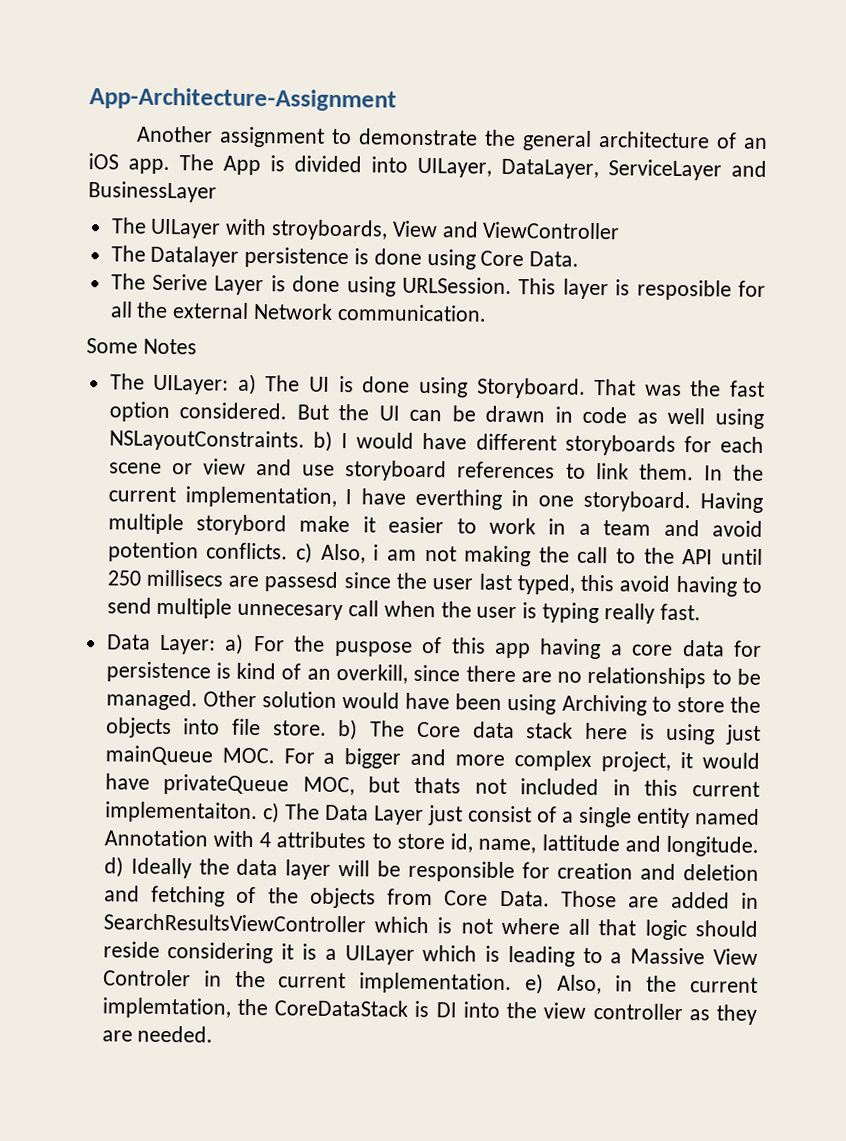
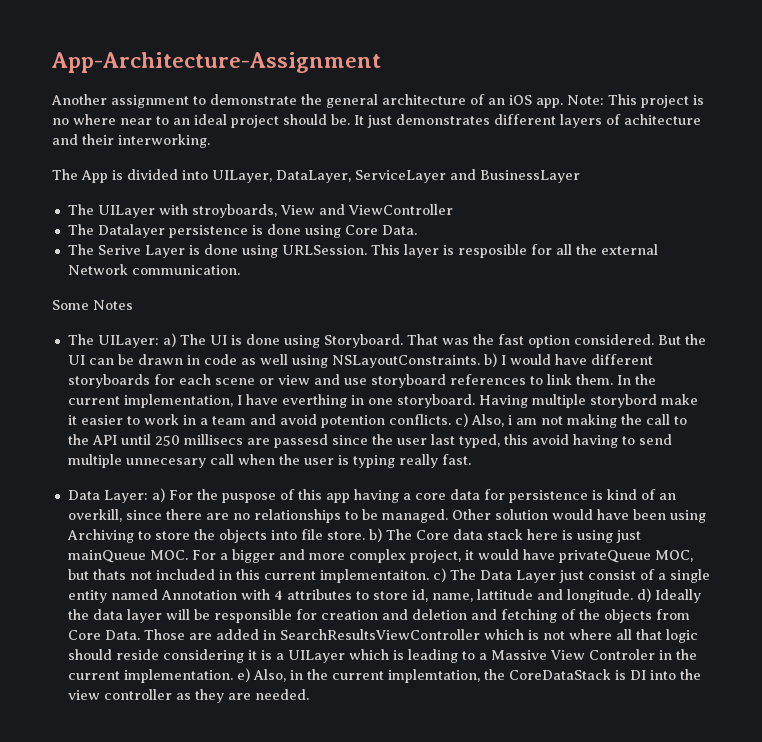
(170, 166) none -> [567,94,704,108] [52,114,701,128] [52,134,210,148] Note: This project is no where near to an ideal project should be. It just demonstrates different layers of achitecture and their interworking. //

